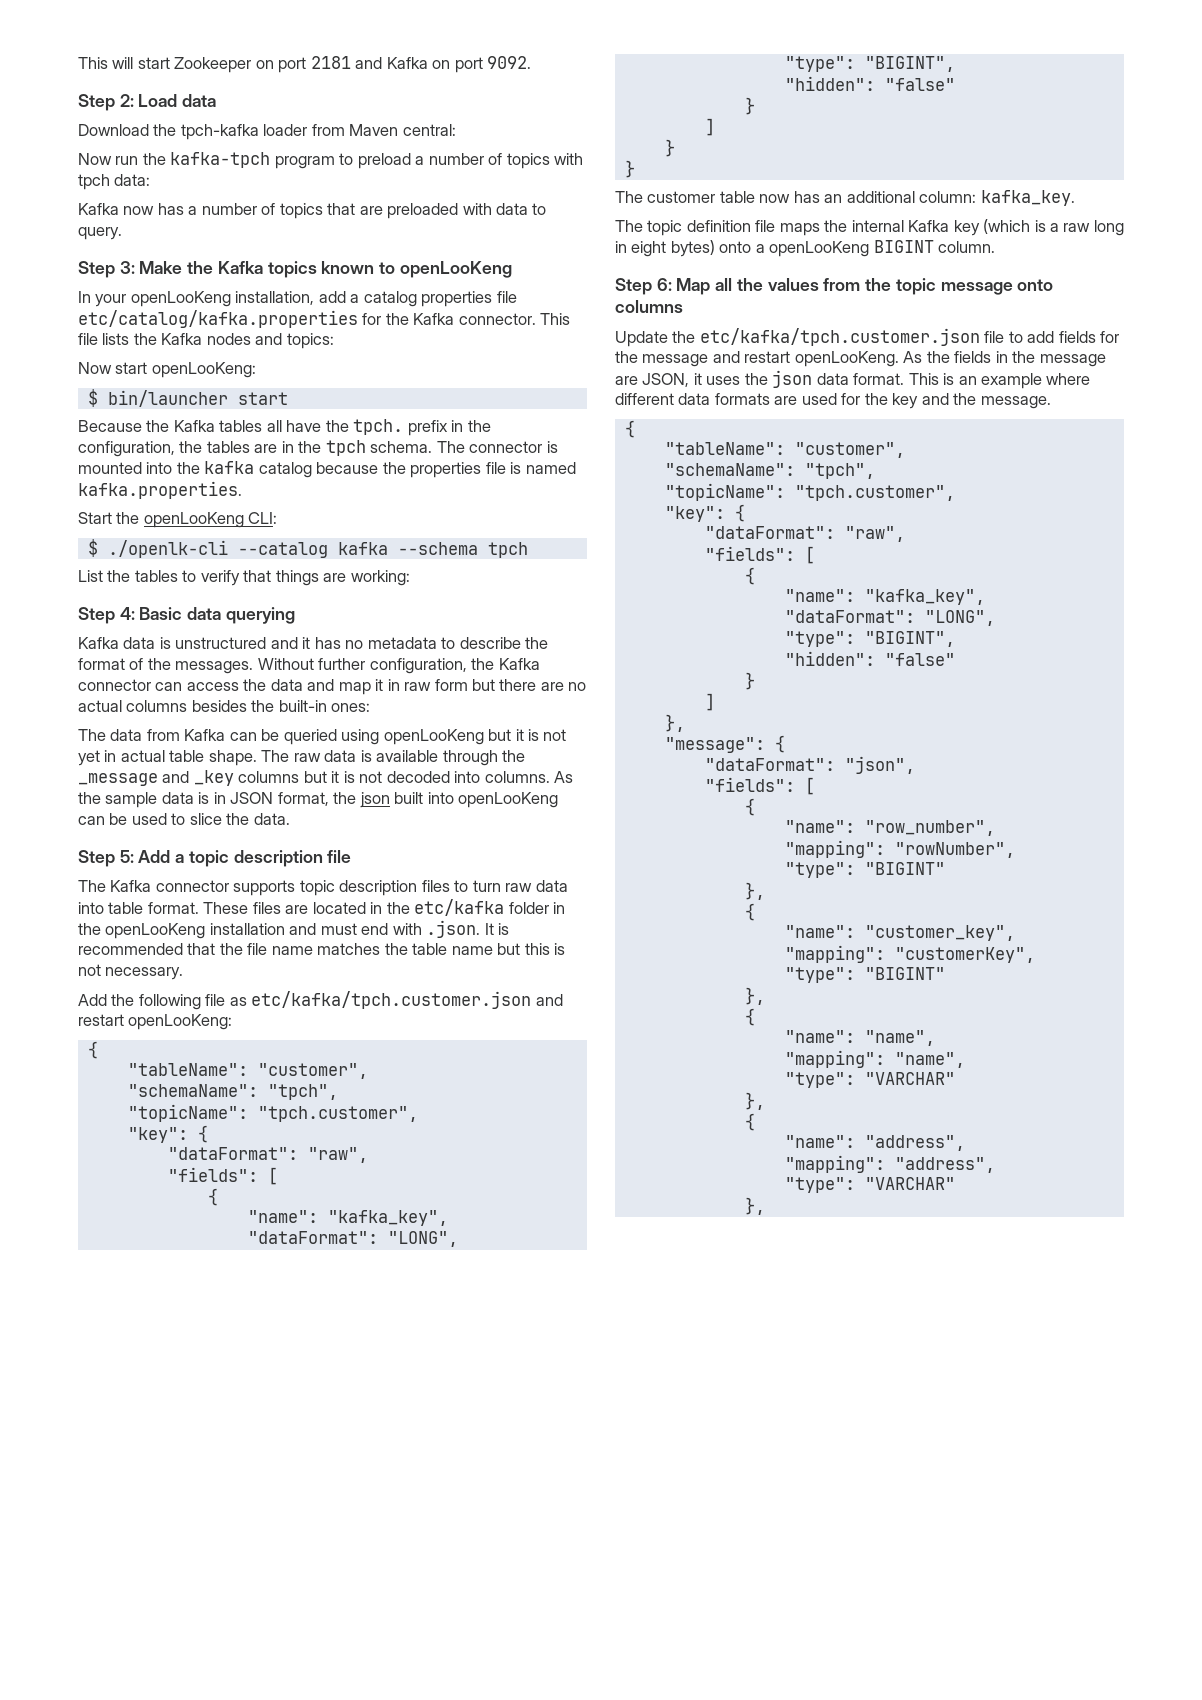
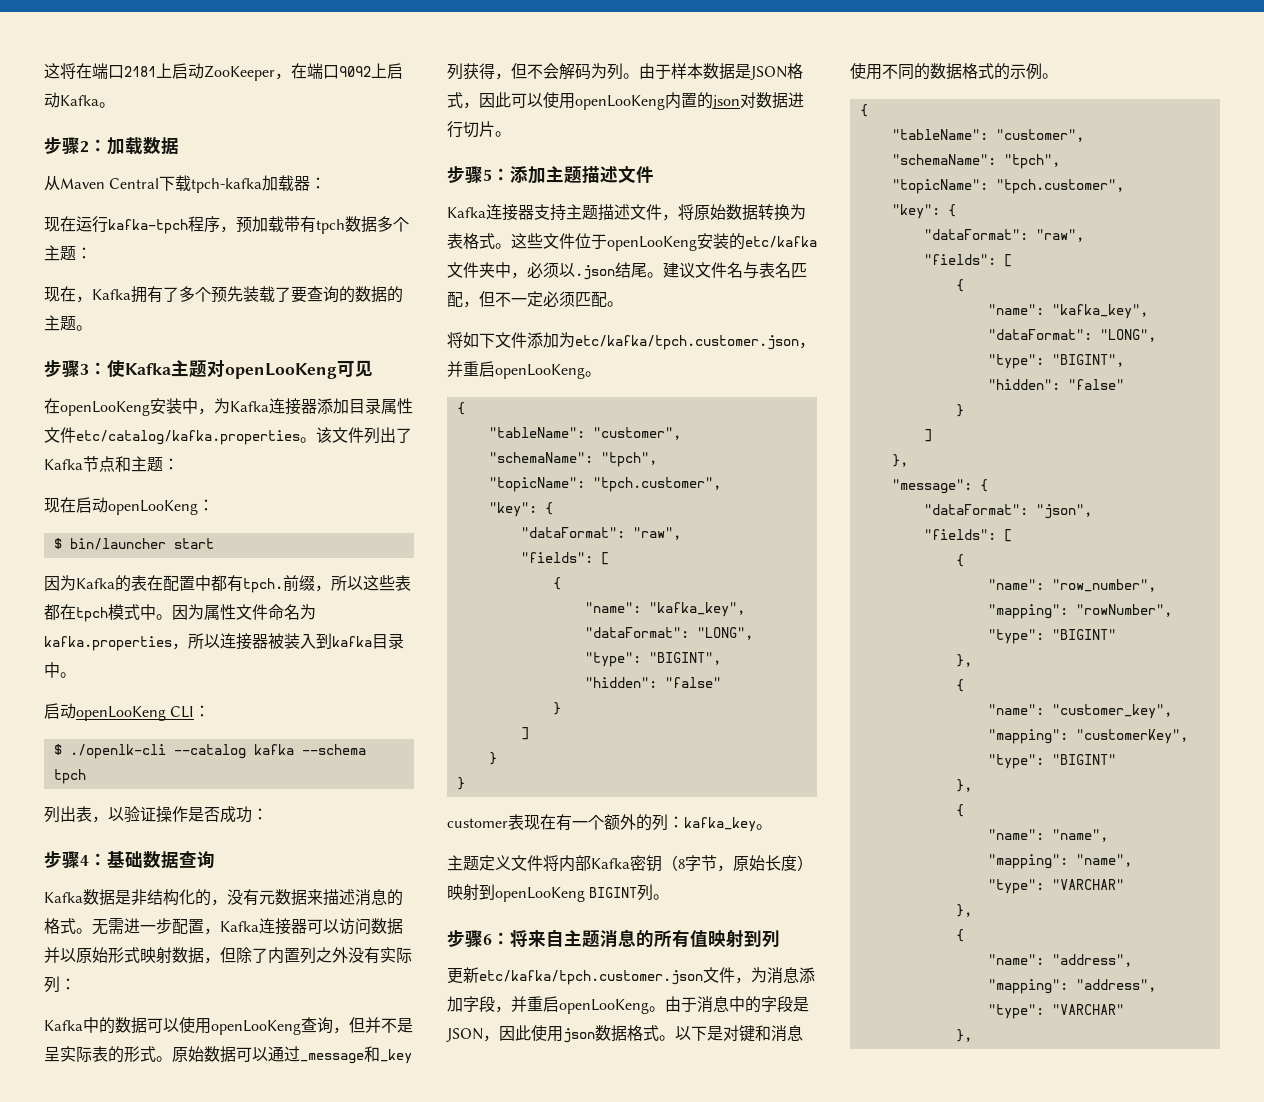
[78,56,532,73] [78,94,217,111] [78,124,456,140] [78,152,584,169] [78,174,151,190] [78,203,547,219] [78,227,122,240] [78,261,512,278] [78,291,517,307] [78,310,571,328] [78,333,334,349] [78,362,256,378] [87,389,288,407] [78,419,491,436] [78,440,558,457] [78,461,576,478] [78,481,242,499] [78,512,278,528] This will start Zookeeper on port 2181 and Kafka on port 9092. // Step 2: Load data // Download the tpch-kafka loader from Maven central: // Now run the kafka-tpch program to preload a number of topics with tpch data: // Kafka now has a number of topics that are preloaded with data to query. // Step 3: Make the Kafka topics known to openLooKeng // In your openLooKeng installation, add a catalog properties file etc/catalog/kafka.properties for the Kafka connector. This file lists the Kafka nodes and topics: // Now start openLooKeng: // $ bin/launcher start // Because the Kafka tables all have the tpch. prefix in the configuration, the tables are in the tpch schema. The connector is mounted into the kafka catalog because the properties file is named kafka.properties. // Start the openLooKeng CLI: -> [44,63,403,81] [44,92,115,108] [44,137,179,155] [44,175,327,193] [44,216,409,234] [44,245,92,261] [44,286,403,303] [44,315,92,331] [44,360,373,379] [44,398,413,416] [44,427,412,445] [44,456,179,472] [44,497,214,515] [53,538,214,550] [44,575,411,593] [44,604,316,622] [44,633,404,651] [44,662,76,678] [44,703,211,721] 这将在端口2181上启动ZooKeeper，在端口9092上启动Kafka。 // 步骤2：加载数据 // 从Maven Central下载tpch-kafka加载器： // 现在运行kafka-tpch程序，预加载带有tpch数据多个主题： // 现在，Kafka拥有了多个预先装载了要查询的数据的主题。 // 步骤3：使Kafka主题对openLooKeng可见 // 在openLooKeng安装中，为Kafka连接器添加目录属性文件etc/catalog/kafka.properties。该文件列出了Kafka节点和主题： // 现在启动openLooKeng： // $ bin/launcher start // 因为Kafka的表在配置中都有tpch.前缀，所以这些表都在tpch模式中。因为属性文件命名为kafka.properties，所以连接器被装入到kafka目录中。 // 启动openLooKeng CLI：
[78,570,410,586] [78,607,295,624] [78,637,549,649] [78,658,540,674] [78,679,587,695] [78,700,371,712] [78,729,567,745] [78,750,526,766] [78,770,574,786] [78,792,559,808] [78,813,290,825] [78,850,352,867] [78,880,568,896] [78,899,566,916] [78,920,510,939] [78,943,566,955] [78,964,184,980] [78,991,563,1010] [78,1014,233,1030] List the tables to verify that things are working: // Step 4: Basic data querying // Kafka data is unstructured and it has no metadata to describe the format of the messages. Without further configuration, the Kafka connector can access the data and map it in raw form but there are no actual columns besides the built-in ones: // The data from Kafka can be queried using openLooKeng but it is not yet in actual table shape. The raw data is available through the _message and _key columns but it is not decoded into columns. As the sample data is in JSON format, the json built into openLooKeng can be used to slice the data. // Step 5: Add a topic description file // The Kafka connector supports topic description files to turn raw data into table format. These files are located in the etc/kafka folder in the openLooKeng installation and must end with .json. It is recommended that the file name matches the table name but this is not necessary. // Add the following file as etc/kafka/tpch.customer.json and restart openLooKeng: -> [44,806,268,823] [44,851,215,869] [44,889,403,906] [44,918,403,935] [44,947,412,964] [44,976,76,993] [44,1017,413,1035] [44,1046,412,1064] [447,63,803,80] [447,92,804,110] [447,121,511,138] [447,166,654,184] [447,204,806,221] [447,233,817,251] [447,262,807,280] [447,291,623,308] [447,332,815,350] [447,361,601,379] 列出表，以验证操作是否成功： // 步骤4：基础数据查询 // Kafka数据是非结构化的，没有元数据来描述消息的格式。无需进一步配置，Kafka连接器可以访问数据并以原始形式映射数据，但除了内置列之外没有实际列： // Kafka中的数据可以使用openLooKeng查询，但并不是呈实际表的形式。原始数据可以通过_message和_key列获得，但不会解码为列。由于样本数据是JSON格式，因此可以使用openLooKeng内置的json对数据进行切片。 // 步骤5：添加主题描述文件 // Kafka连接器支持主题描述文件，将原始数据转换为表格式。这些文件位于openLooKeng安装的etc/kafka文件夹中，必须以.json结尾。建议文件名与表名匹配，但不一定必须匹配。 // 将如下文件添加为etc/kafka/tpch.customer.json，并重启openLooKeng。
[615,190,1075,206] [615,219,1124,236] [615,240,996,257] [615,278,1054,295] [615,300,683,313] [615,328,1120,347] [615,351,1106,367] [615,370,1091,389] [615,393,1051,409] The customer table now has an additional column: kafka_key. // The topic definition file maps the internal Kafka key (which is a raw long in eight bytes) onto a openLooKeng BIGINT column. // Step 6: Map all the values from the topic message onto columns // Update the etc/kafka/tpch.customer.json file to add fields for the message and restart openLooKeng. As the fields in the message are JSON, it uses the json data format. This is an example where different data formats are used for the key and the message. -> [447,814,772,832] [447,855,813,872] [447,884,670,902] [447,929,780,948] [447,967,815,985] [447,996,809,1014] [446,1025,803,1043] [850,63,1058,80] customer表现在有一个额外的列：kafka_key。 // 主题定义文件将内部Kafka密钥（8字节，原始长度）映射到openLooKeng BIGINT列。 // 步骤6：将来自主题消息的所有值映射到列 // 更新etc/kafka/tpch.customer.json文件，为消息添加字段，并重启openLooKeng。由于消息中的字段是JSON，因此使用json数据格式。以下是对键和消息使用不同的数据格式的示例。

